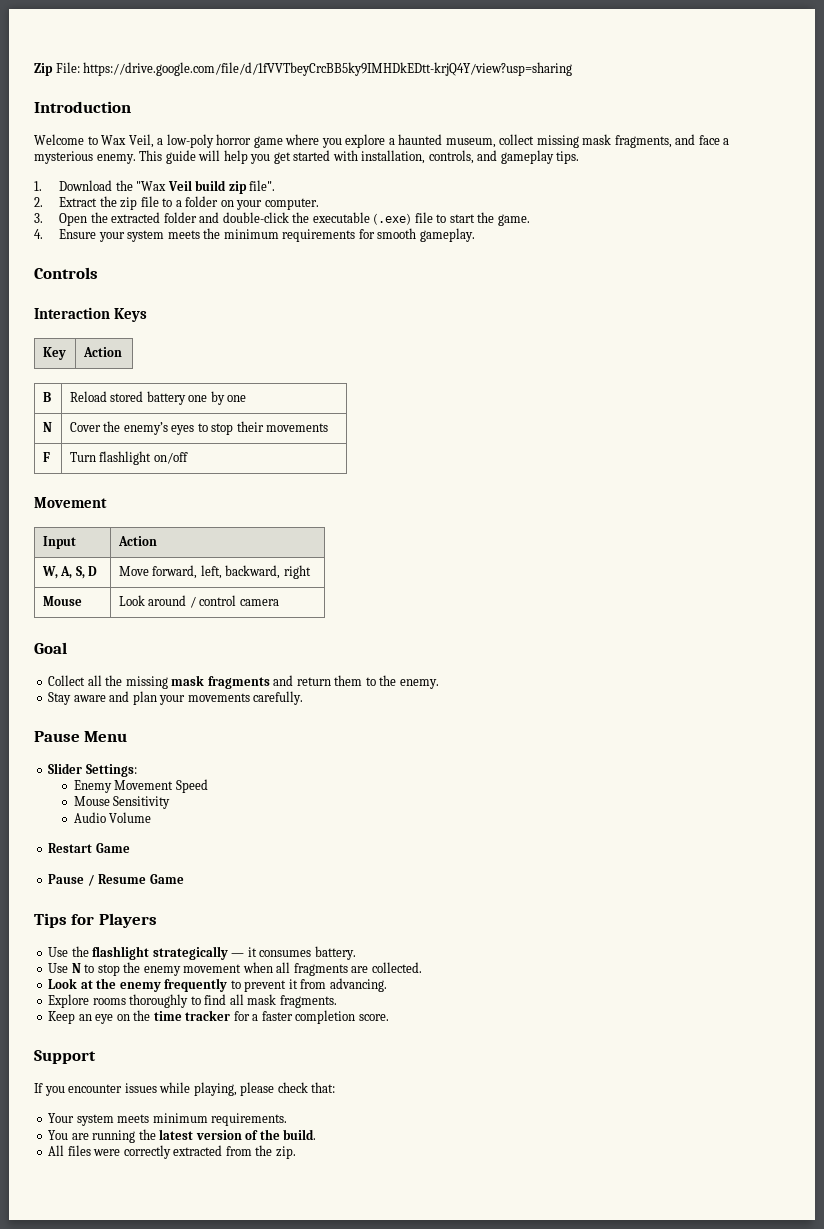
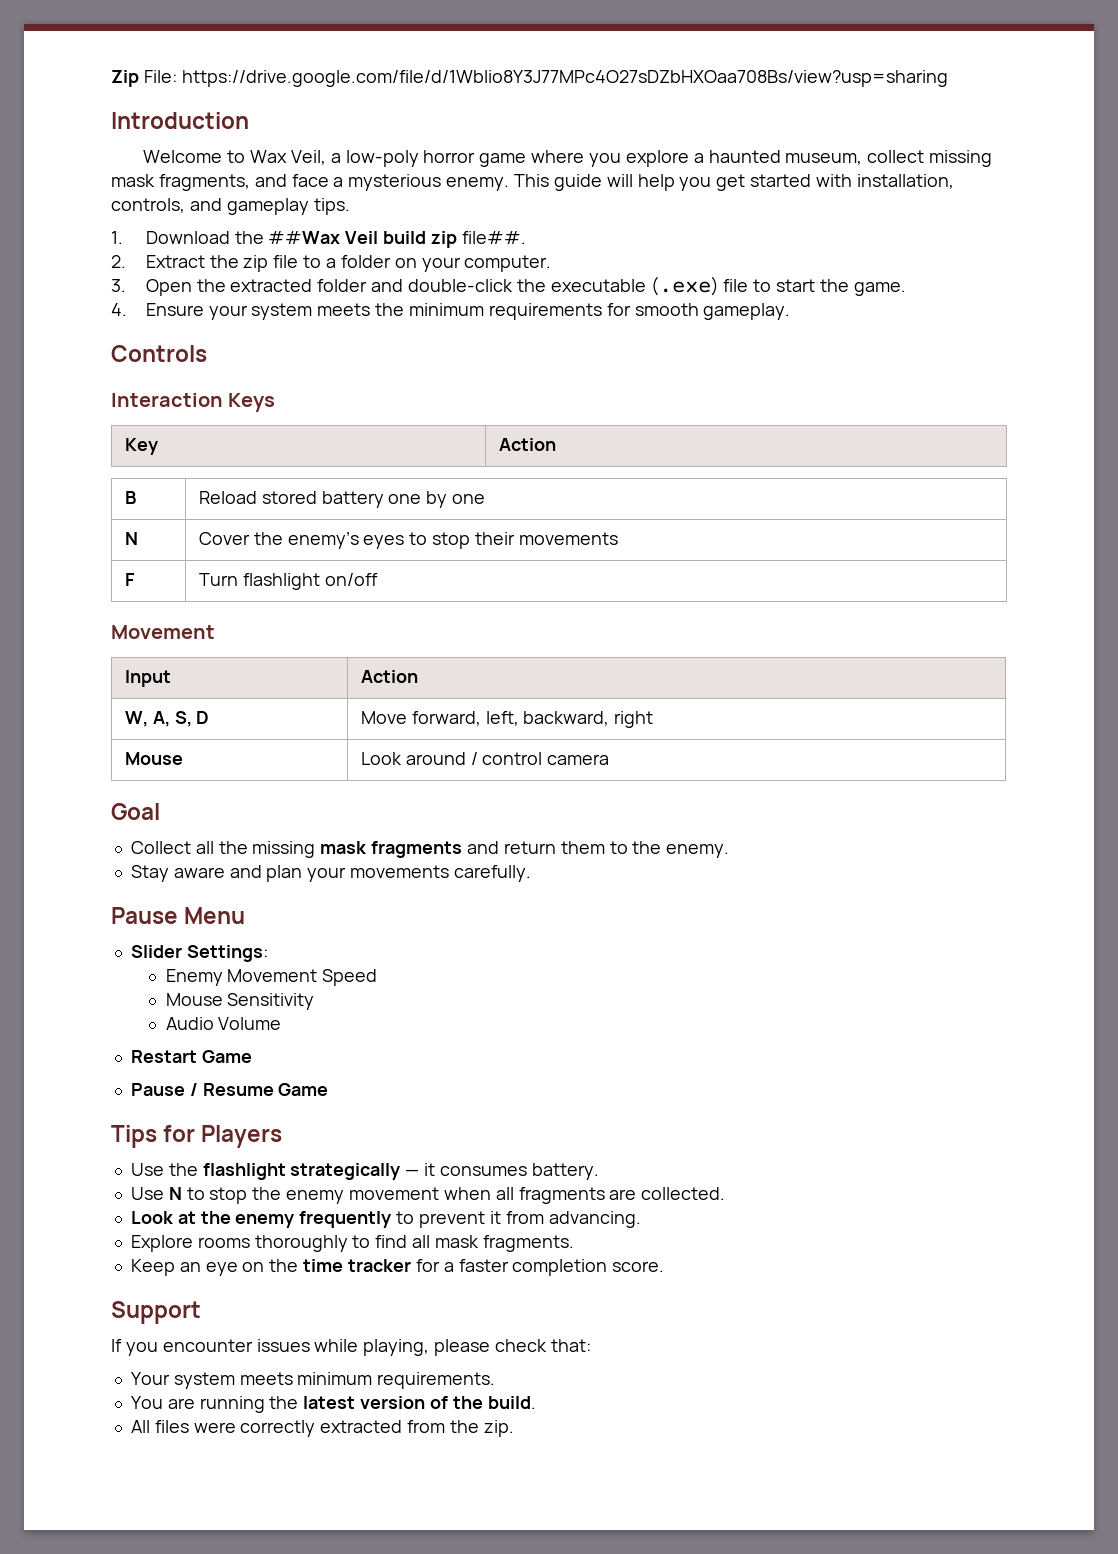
[83,62,573,76] https://drive.google.com/file/d/1fVVTbeyCrcBB5ky9IMHDkEDtt-krjQ4Y/view?usp=sharing -> [181,70,948,87] https://drive.google.com/file/d/1WbIio8Y3J77MPc4O27sDZbHXOaa708Bs/view?usp=sharing
[136,181,167,191] "Wax -> [268,231,341,244] ##Wax
[249,180,276,191] file". -> [461,231,526,244] file##.

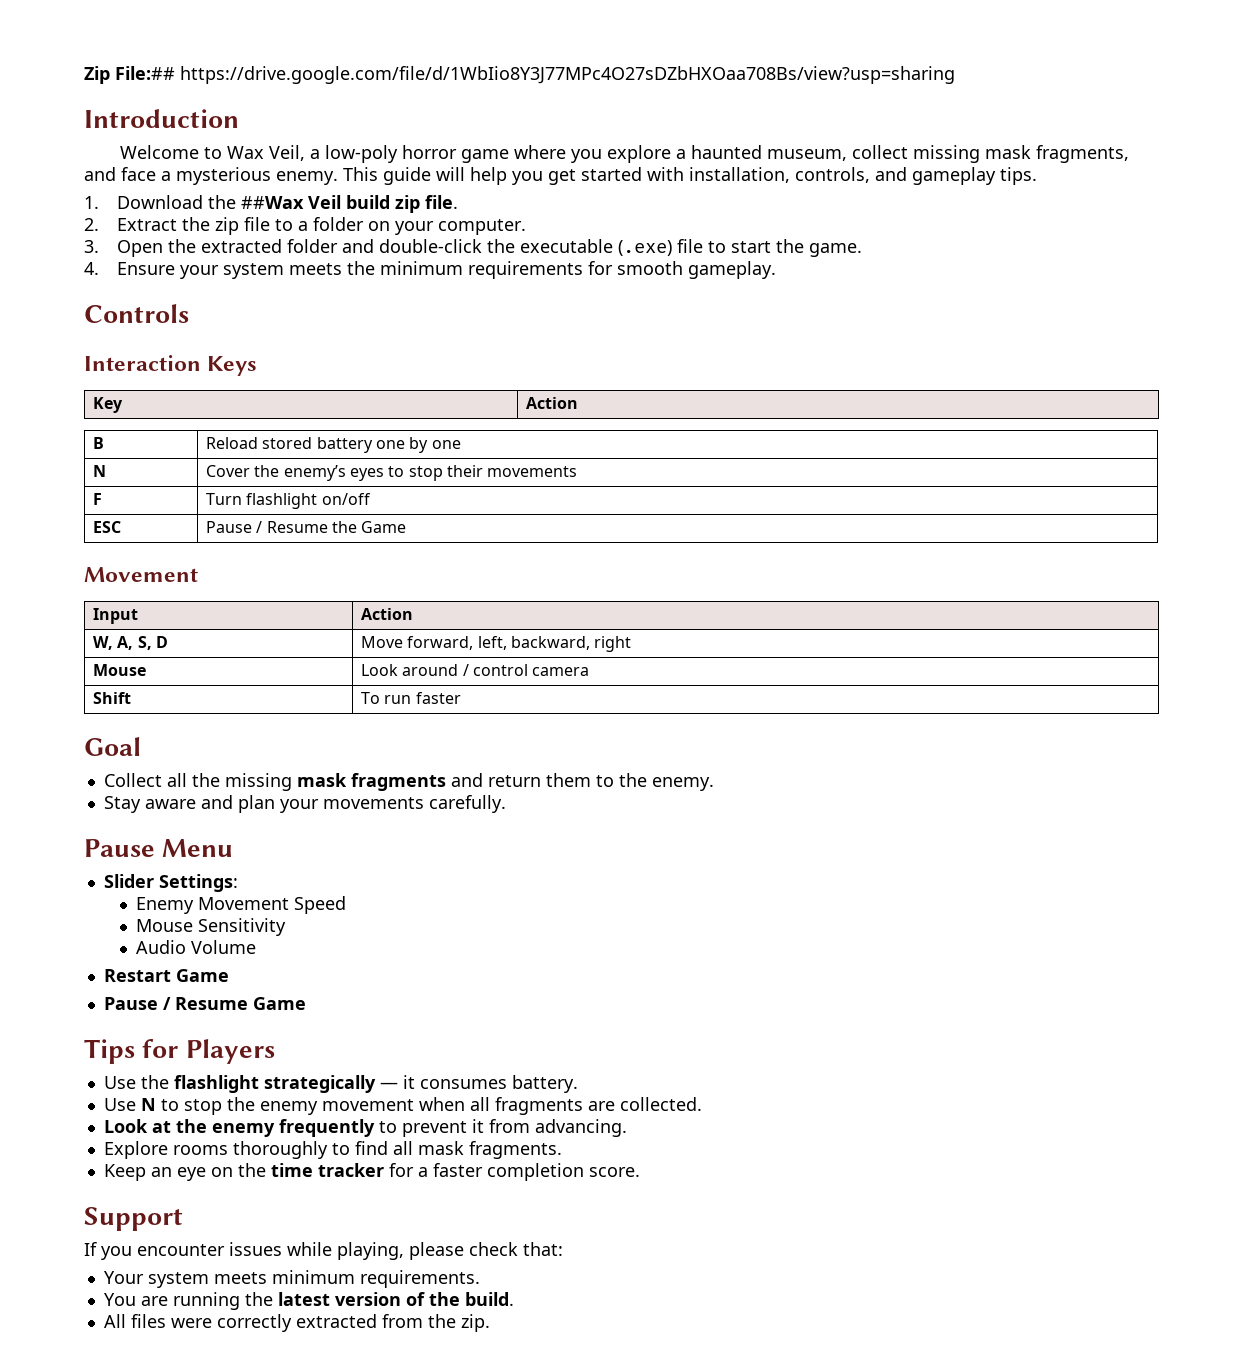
[143,70,177,83] File: -> [115,66,175,80] File:##
[461,231,526,244] file##. -> [424,195,458,209] file.
(378, 579) none -> [93,521,122,533] [206,521,407,533] // ESC | Pause / Resume the Game
(610, 759) none -> [93,692,132,704] [361,692,461,704] // Shift | To run faster

